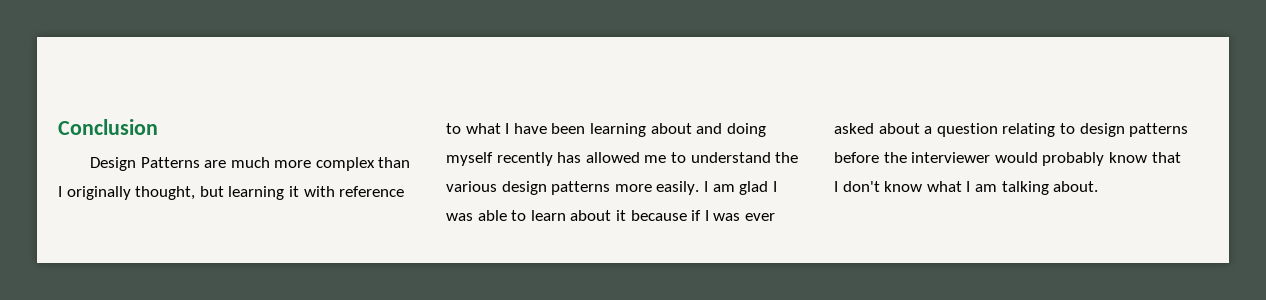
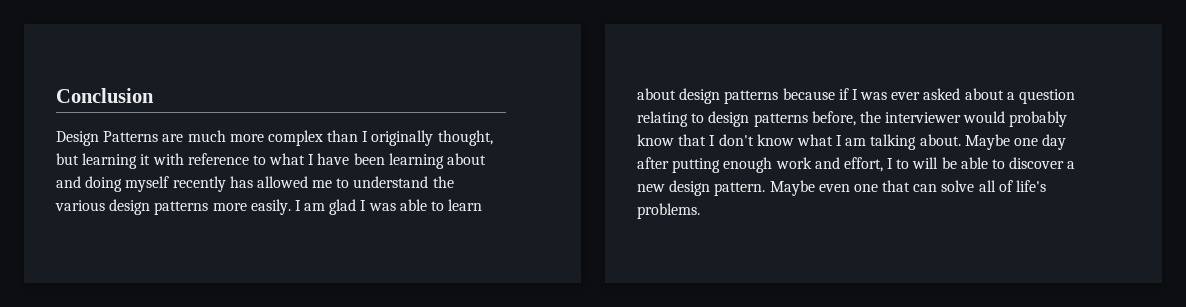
[615,210,626,221] it -> [679,88,779,104] design patterns
[834,152,879,163] before -> [811,111,856,126] before,
(1099, 186) none -> [964,134,1067,150] [637,157,1076,173] [637,180,1047,196] [637,203,700,219] Maybe one day after putting enough work and effort, I to will be able to discover a new design pattern. Maybe even one that can solve all of life's problems.

